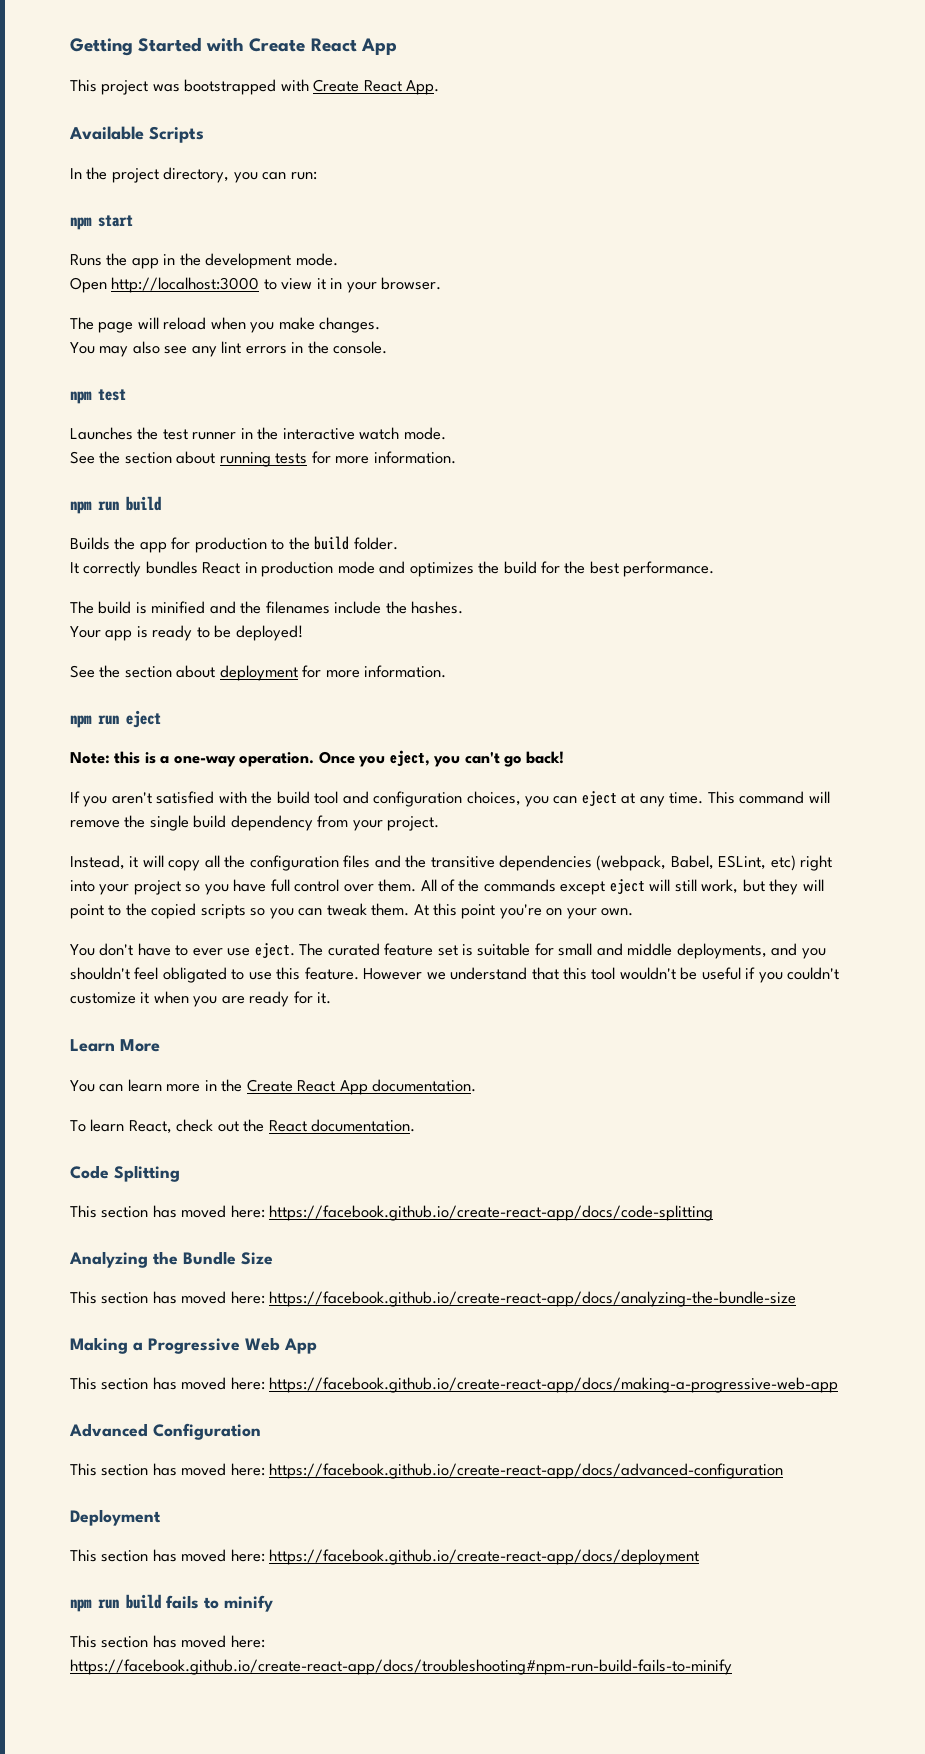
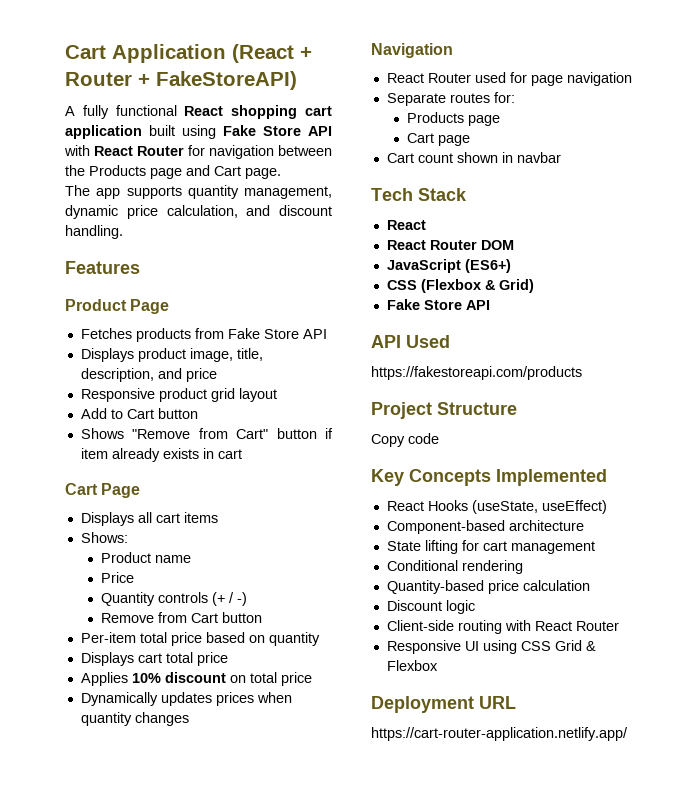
[70,37,397,56] [70,79,440,95] [69,126,204,143] [70,167,317,183] [70,215,133,230] [70,253,338,269] [70,277,442,293] [70,317,381,333] [70,341,388,357] [70,389,126,404] [70,427,446,440] [70,451,456,467] [70,496,161,514] [70,536,398,553] [70,561,715,577] [70,601,464,614] [70,625,303,641] [70,665,447,681] [70,710,161,728] [70,750,565,767] [70,791,830,807] [70,815,440,831] [70,855,833,871] [70,879,824,895] [70,903,634,919] [70,943,826,959] [70,967,840,983] [70,991,332,1007] [70,1039,160,1052] [70,1079,477,1095] [70,1119,416,1134] [70,1165,180,1182] [70,1205,714,1221] [69,1251,273,1268] [70,1291,797,1307] [70,1337,317,1354] [70,1377,839,1393] [69,1423,261,1440] [70,1463,784,1479] [70,1509,161,1526] [70,1549,700,1565] [70,1594,273,1612] [70,1635,265,1648] [70,1659,732,1675] Getting Started with Create React App // This project was bootstrapped with Create React App. // Available Scripts // In the project directory, you can run: // npm start // Runs the app in the development mode. // Open http://localhost:3000 to view it in your browser. // The page will reload when you make changes. // You may also see any lint errors in the console. // npm test // Launches the test runner in the interactive watch mode. // See the section about running tests for more information. // npm run build // Builds the app for production to the build folder. // It correctly bundles React in production mode and optimizes the build for the best performance. // The build is minified and the filenames include the hashes. // Your app is ready to be deployed! // See the section about deployment for more information. // npm run eject // Note: this is a one-way operation. Once you eject, you can't go back! // If you aren't satisfied with the build tool and configuration choices, you can eject at any time. This command will remove the single build dependency from your project. // Instead, it will copy all the configuration files and the transitive dependencies (webpack, Babel, ESLint, etc) right into your project so you have full control over them. All of the commands except eject will still work, but they will point to the copied scripts so you can tweak them. At this point you're on your own. // You don't have to ever use eject. The curated feature set is suitable for small and middle deployments, and you shouldn't feel obligated to use this feature. However we understand that this tool wouldn't be useful if you couldn't customize it when you are ready for it. // Learn More // You can learn more in the Create React App documentation. // To learn React, check out the React documentation. // Code Splitting // This section has moved here: https://facebook.github.io/create-react-app/docs/code-splitting // Analyzing the Bundle Size // This section has moved here: https://facebook.github.io/create-react-app/docs/analyzing-the-bundle-size // Making a Progressive Web App // This section has moved here: https://facebook.github.io/create-react-app/docs/making-a-progressive-web-app // Advanced Configuration // This section has moved here: https://facebook.github.io/create-react-app/docs/advanced-configuration // Deployment // This section has moved here: https://facebook.github.io/create-react-app/docs/deployment // npm run build fails to minify // This section has moved here: https://facebook.github.io/create-react-app/docs/troubleshooting#npm-run-build-fails-to-minify -> [65,44,312,63] [65,71,297,90] [65,105,332,119] [65,125,332,139] [64,145,332,159] [65,165,281,179] [65,185,332,199] [65,205,332,219] [65,225,123,239] [65,261,140,274] [65,299,170,314] [80,328,327,342] [80,348,263,362] [80,368,217,382] [80,388,277,402] [80,408,198,419] [80,428,333,439] [80,448,242,462] [65,483,141,498] [80,512,218,526] [80,532,128,543] [100,552,191,563] [100,572,134,583] [100,592,247,606] [100,612,262,623] [80,632,320,646] [80,652,228,666] [80,672,312,686] [80,692,292,706] [80,712,189,726] [371,43,453,58] [386,72,632,86] [386,92,515,106] [406,112,500,126] [406,133,470,146] [386,152,561,163] [371,188,467,201] [386,220,426,230] [386,240,514,250] [386,259,511,273] [386,279,534,293] [386,299,490,310] [371,335,450,348] [371,366,582,380] [371,402,517,419] [371,433,439,447] [371,469,607,486] [386,500,607,514] [386,520,584,534] [386,540,595,554] [386,560,523,574] [386,580,590,594] [386,600,475,614] [386,620,619,634] [386,640,596,654] [386,660,438,671] [371,696,516,713] [371,727,628,741] Cart Application (React + Router + FakeStoreAPI) // A fully functional React shopping cart application built using Fake Store API with React Router for navigation between the Products page and Cart page. // The app supports quantity management, dynamic price calculation, and discount handling. // Features // Product Page // Fetches products from Fake Store API // Displays product image, title, description, and price // Responsive product grid layout // Add to Cart button // Shows "Remove from Cart" button if item already exists in cart // Cart Page // Displays all cart items // Shows: // Product name // Price // Quantity controls (+ / -) // Remove from Cart button // Per-item total price based on quantity // Displays cart total price // Applies 10% discount on total price // Dynamically updates prices when quantity changes // Navigation // React Router used for page navigation // Separate routes for: // Products page // Cart page // Cart count shown in navbar // Tech Stack // React // React Router DOM // JavaScript (ES6+) // CSS (Flexbox & Grid) // Fake Store API // API Used // https://fakestoreapi.com/products // Project Structure // Copy code // Key Concepts Implemented // React Hooks (useState, useEffect) // Component-based architecture // State lifting for cart management // Conditional rendering // Quantity-based price calculation // Discount logic // Client-side routing with React Router // Responsive UI using CSS Grid & Flexbox // Deployment URL // https://cart-router-application.netlify.app/

